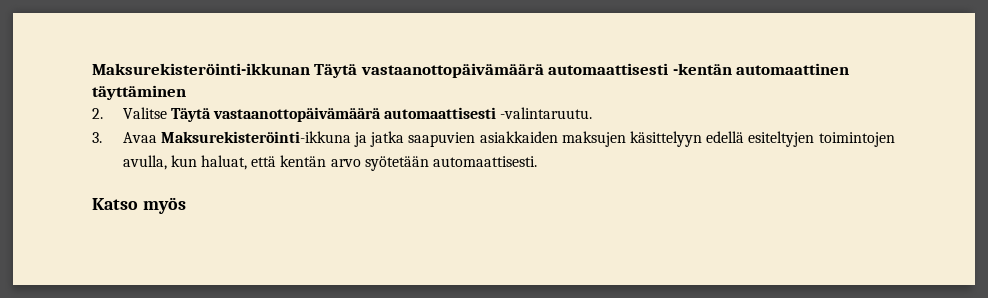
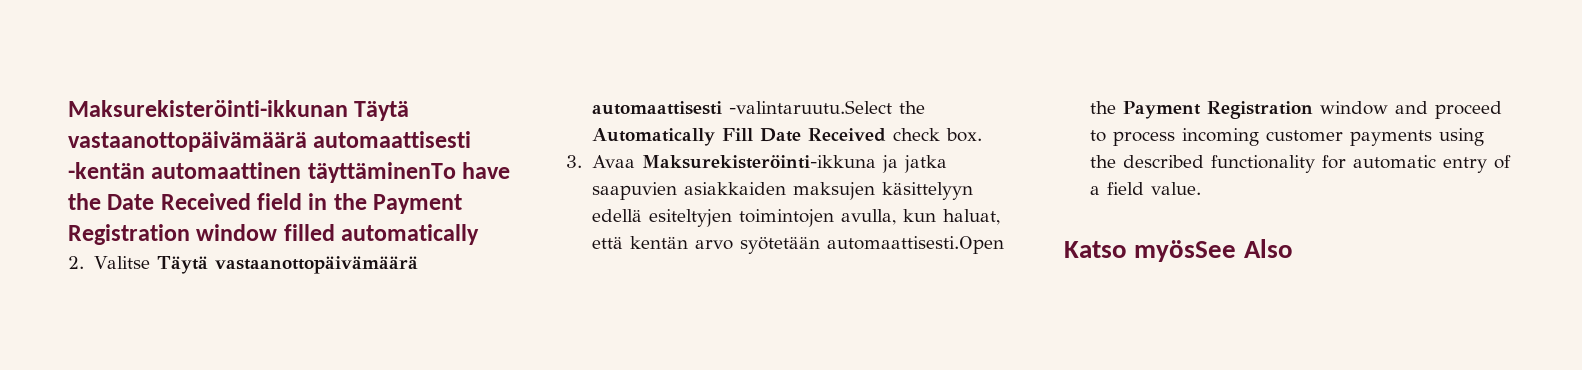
[92,85,186,100] täyttäminen -> [307,162,511,183] [68,193,463,214] [68,224,480,245] täyttäminenTo have the Date Received field in the Payment Registration window filled automatically
[500,107,593,119] -valintaruutu. -> [728,100,925,114] [591,128,982,146] -valintaruutu.Select the Automatically Fill Date Received check box.
[433,156,538,167] automaattisesti. -> [826,236,1004,254] [1089,101,1502,119] [1089,128,1484,146] [1089,155,1511,173] [1089,182,1201,195] automaattisesti.Open the Payment Registration window and proceed to process incoming customer payments using the described functionality for automatic entry of a field value.
[142,197,186,214] myös -> [1134,239,1293,262] myösSee Also

